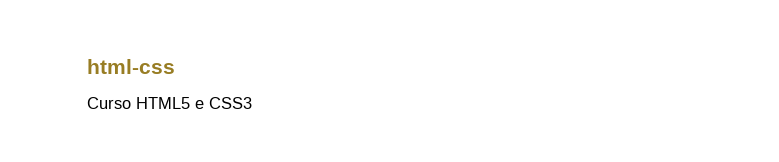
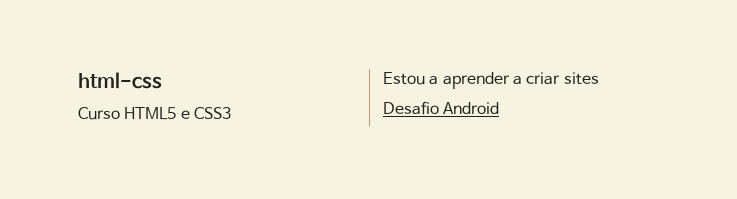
(252, 103) none -> [383,72,599,89] [383,101,500,115] // Estou a aprender a criar sites // Desafio Android

